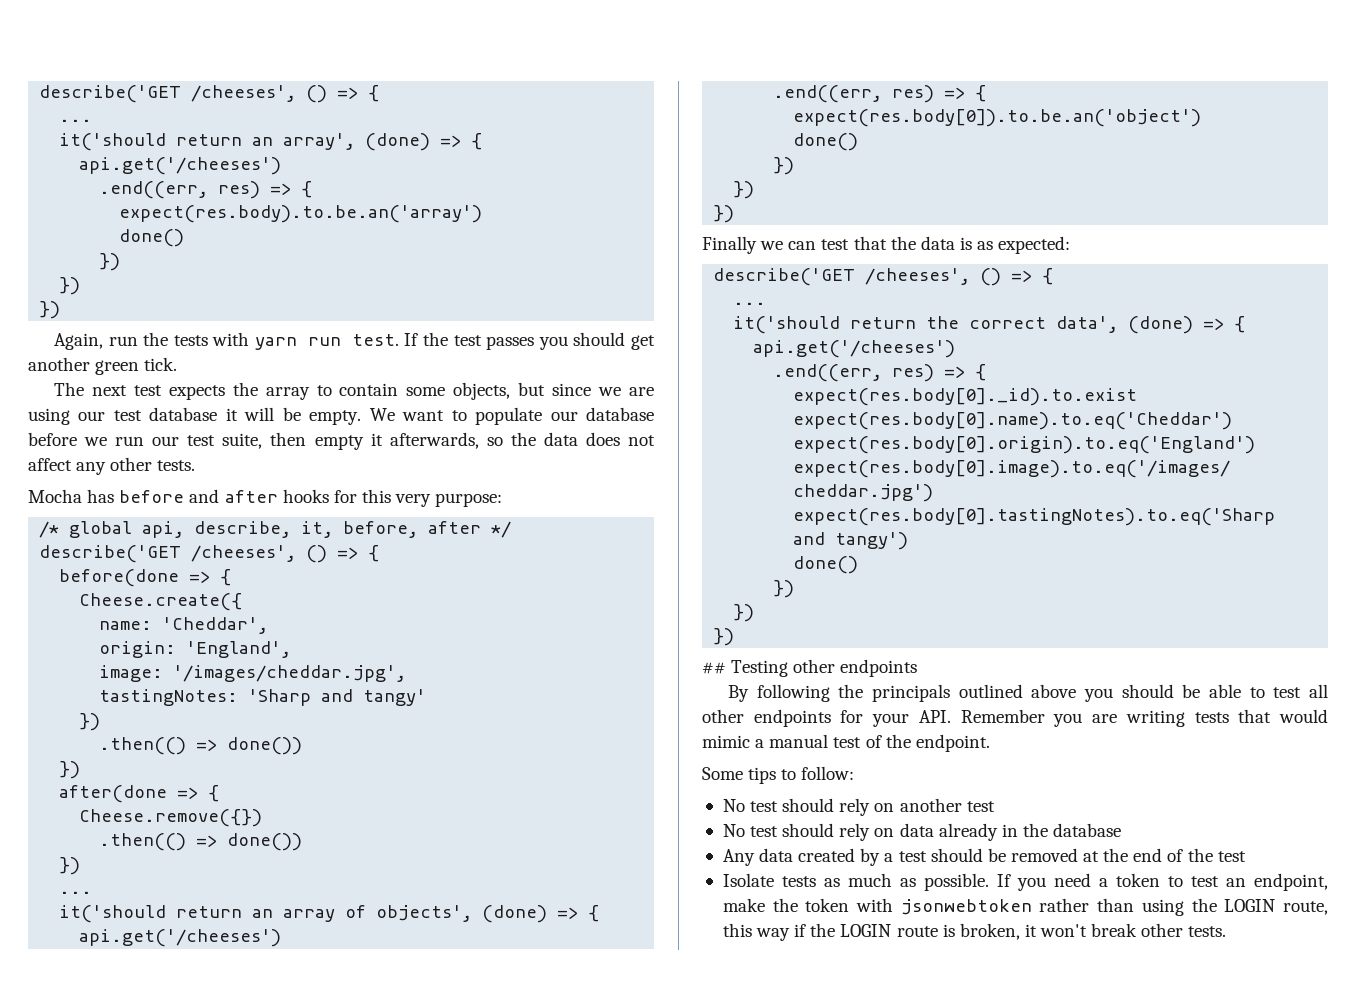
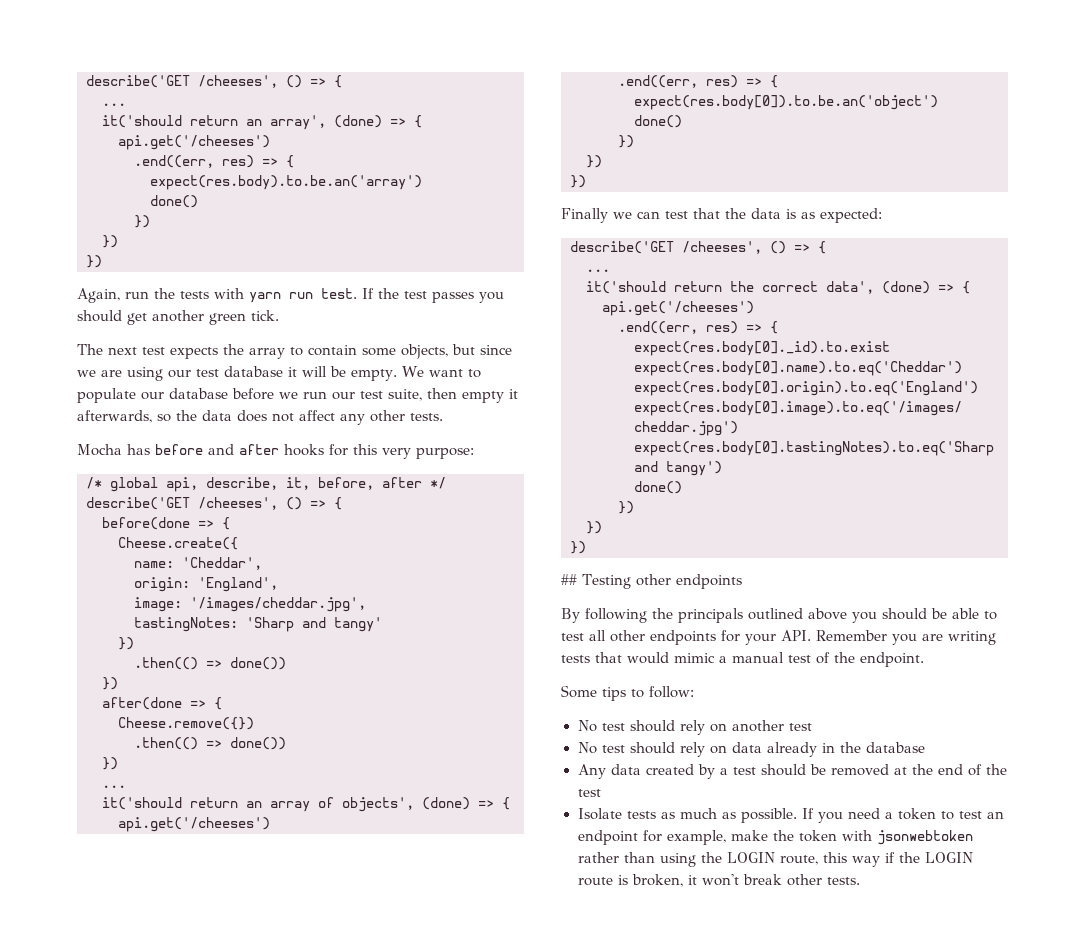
[1254,873,1328,891] endpoint, -> [577,830,726,845] endpoint for example,

